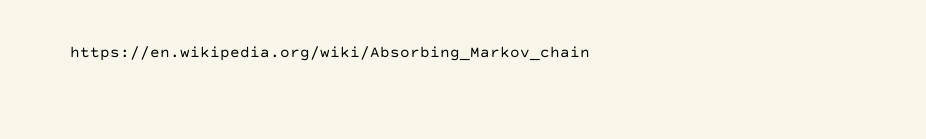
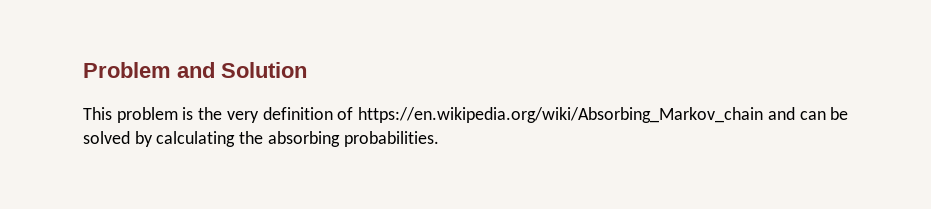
[70,46,590,61] https://en.wikipedia.org/wiki/Absorbing_Markov_chain -> [83,62,307,78] [83,107,849,123] [83,131,439,147] Problem and Solution // This problem is the very definition of https://en.wikipedia.org/wiki/Absorbing_Markov_chain and can be solved by calculating the absorbing probabilities.

